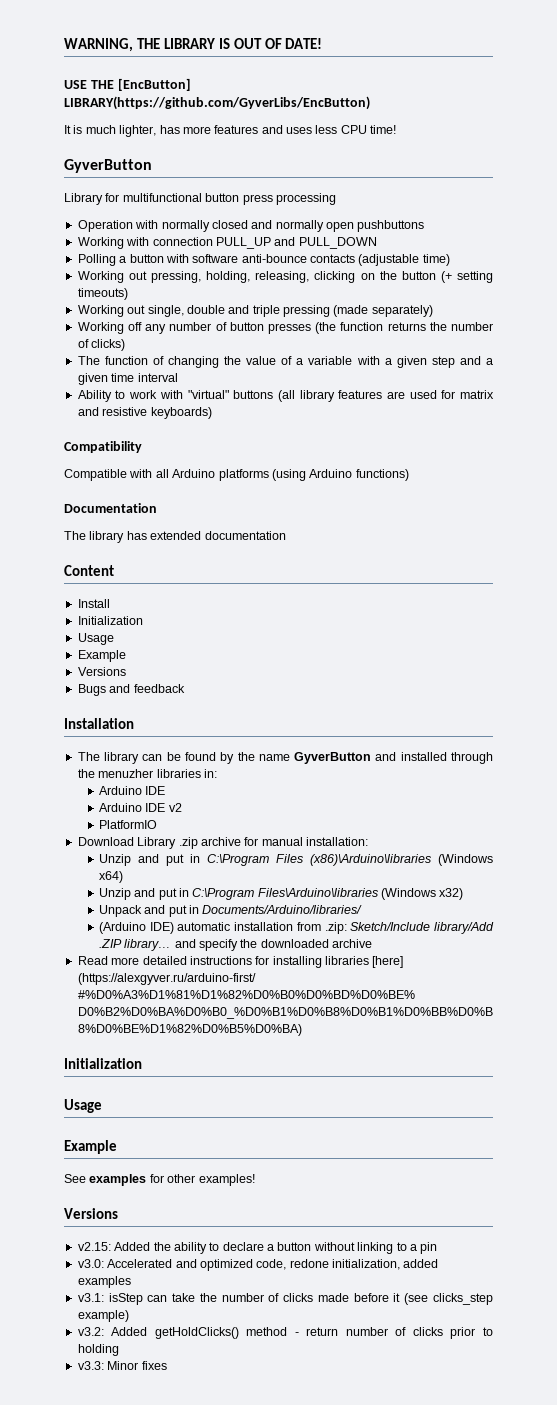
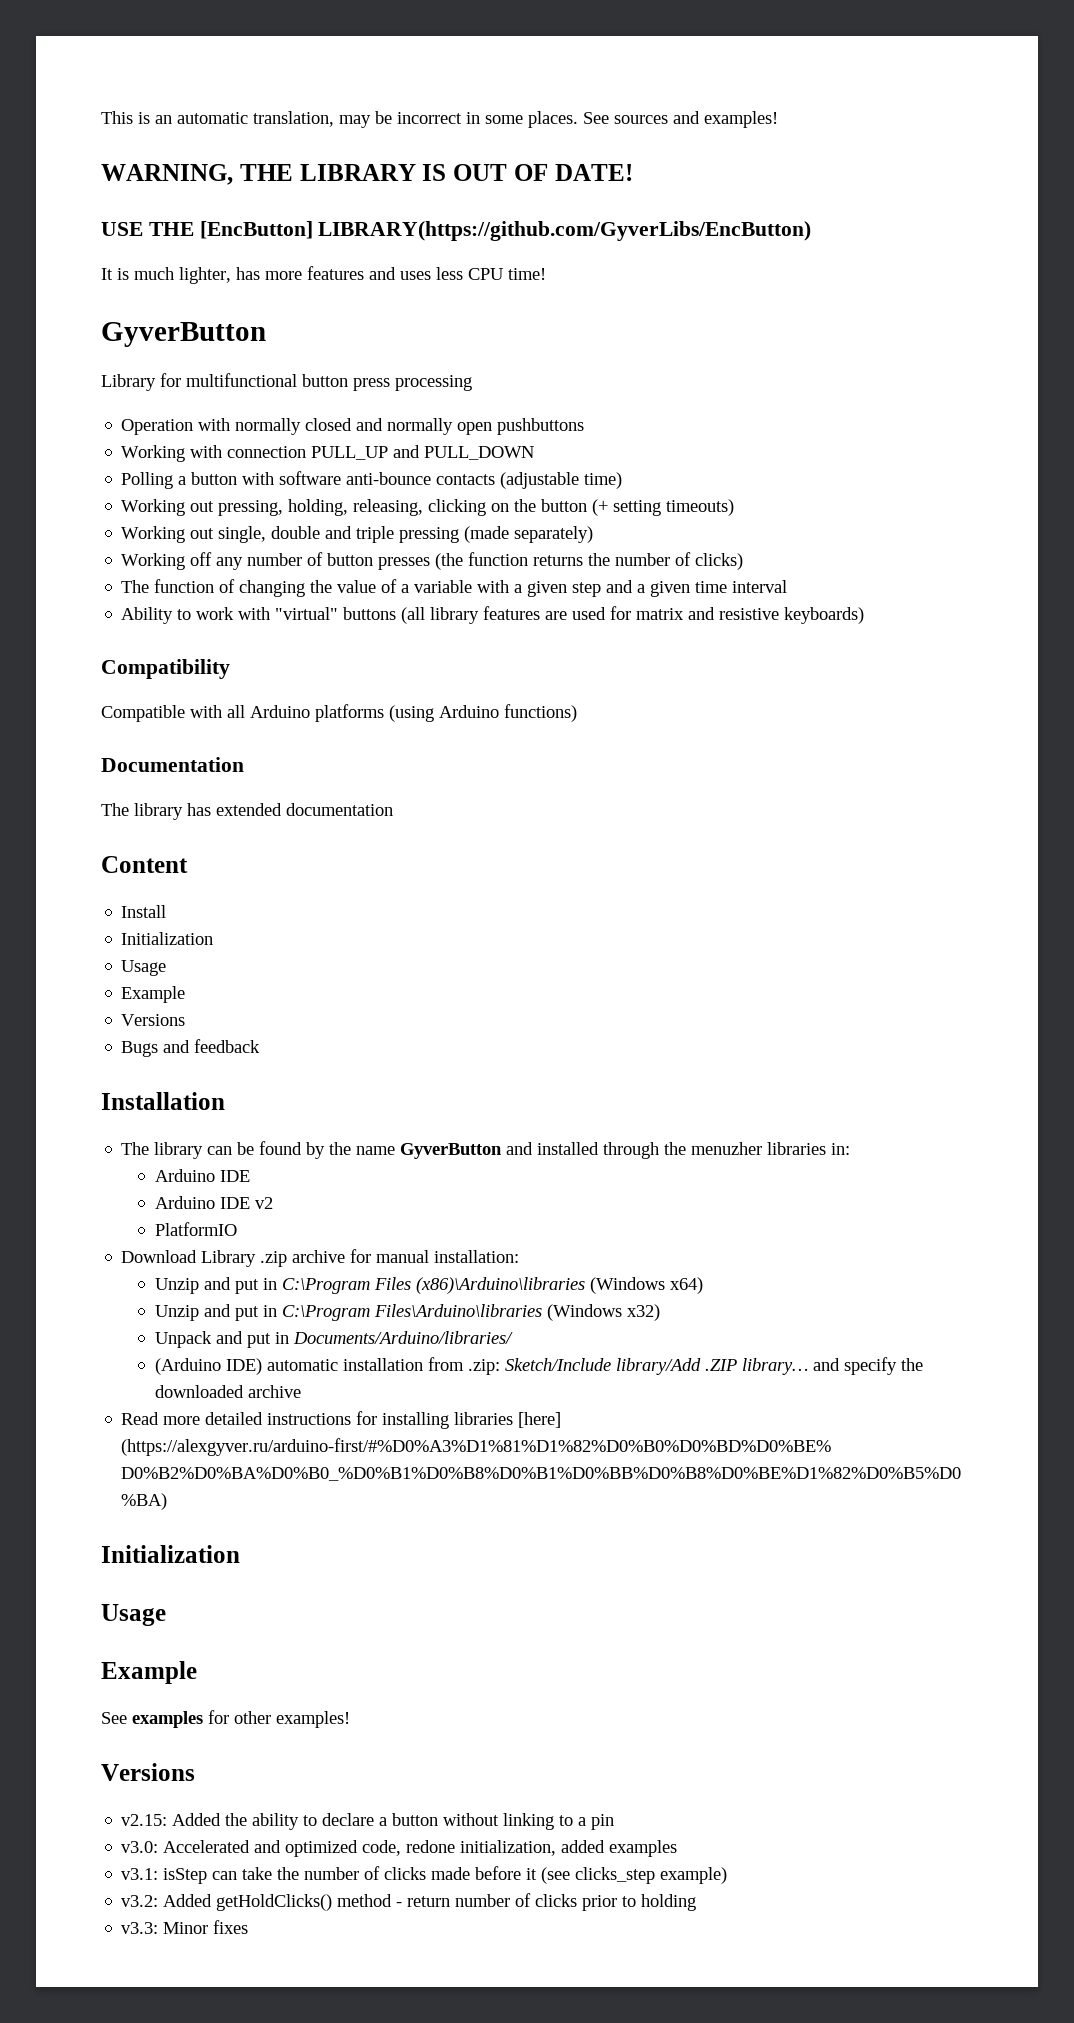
(64, 45) none -> [101,111,778,128] This is an automatic translation, may be incorrect in some places. See sources and examples! //

